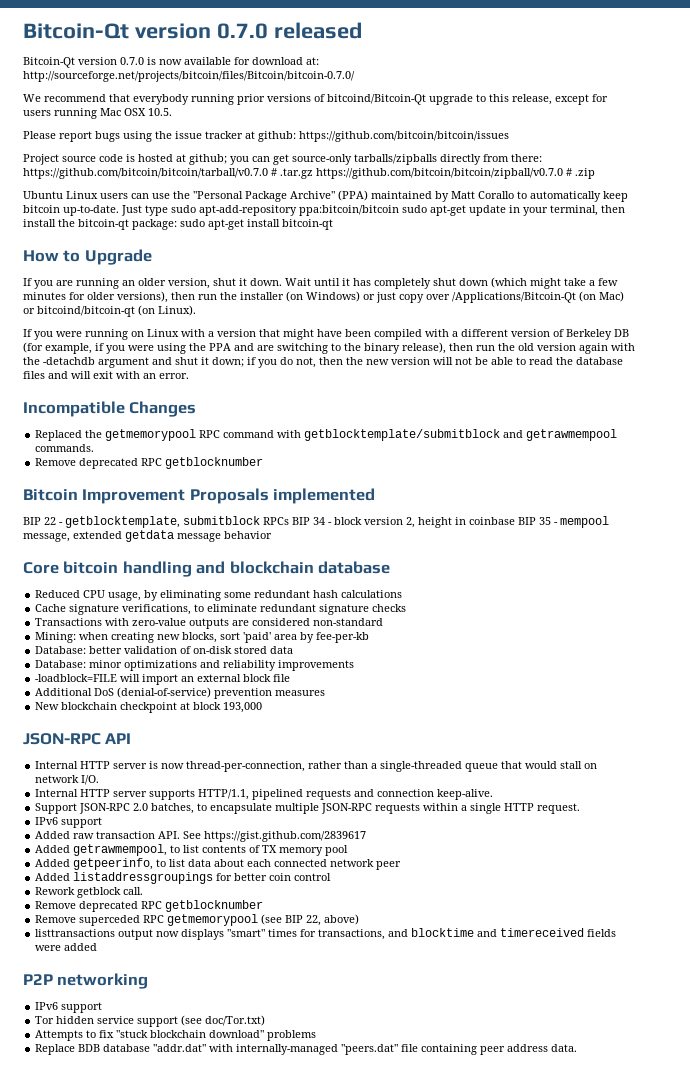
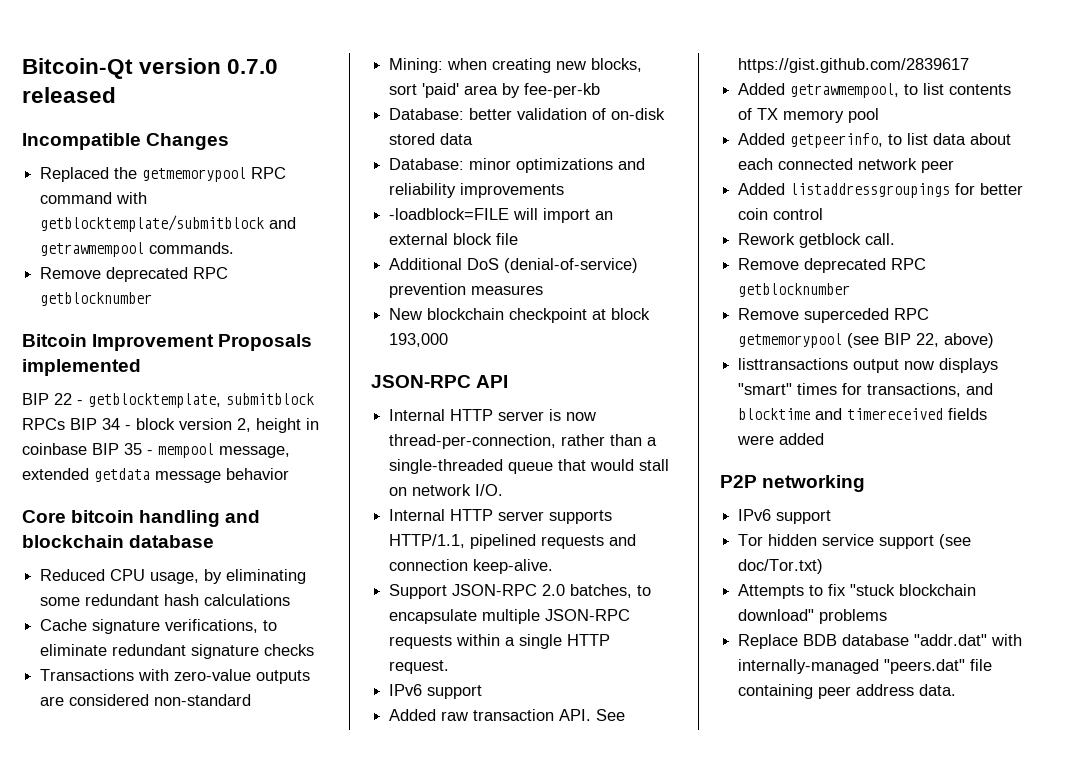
[23,57,319,68] [23,71,355,82] [23,94,608,105] [23,108,172,119] [23,131,509,142] [23,154,542,165] [23,168,595,179] [23,190,628,202] [23,205,625,216] [23,219,333,230] [23,249,152,265] [23,277,618,289] [23,291,624,303] [23,305,196,317] [23,329,629,340] [23,342,635,354] [23,357,623,368] [23,371,189,379] // Bitcoin-Qt version 0.7.0 is now available for download at: http://sourceforge.net/projects/bitcoin/files/Bitcoin/bitcoin-0.7.0/ // We recommend that everybody running prior versions of bitcoind/Bitcoin-Qt upgrade to this release, except for users running Mac OSX 10.5. // Please report bugs using the issue tracker at github: https://github.com/bitcoin/bitcoin/issues // Project source code is hosted at github; you can get source-only tarballs/zipballs directly from there: https://github.com/bitcoin/bitcoin/tarball/v0.7.0 # .tar.gz https://github.com/bitcoin/bitcoin/zipball/v0.7.0 # .zip // Ubuntu Linux users can use the "Personal Package Archive" (PPA) maintained by Matt Corallo to automatically keep bitcoin up-to-date. Just type sudo apt-add-repository ppa:bitcoin/bitcoin sudo apt-get update in your terminal, then install the bitcoin-qt package: sudo apt-get install bitcoin-qt // How to Upgrade // If you are running an older version, shut it down. Wait until it has completely shut down (which might take a few minutes for older versions), then run the installer (on Windows) or just copy over /Applications/Bitcoin-Qt (on Mac) or bitcoind/bitcoin-qt (on Linux). // If you were running on Linux with a version that might have been compiled with a different version of Berkeley DB (for example, if you were using the PPA and are switching to the binary release), then run the old version again with the -detachdb argument and shut it down; if you do not, then the new version will not be able to read the database files and will exit with an error. -> (116, 95) none

